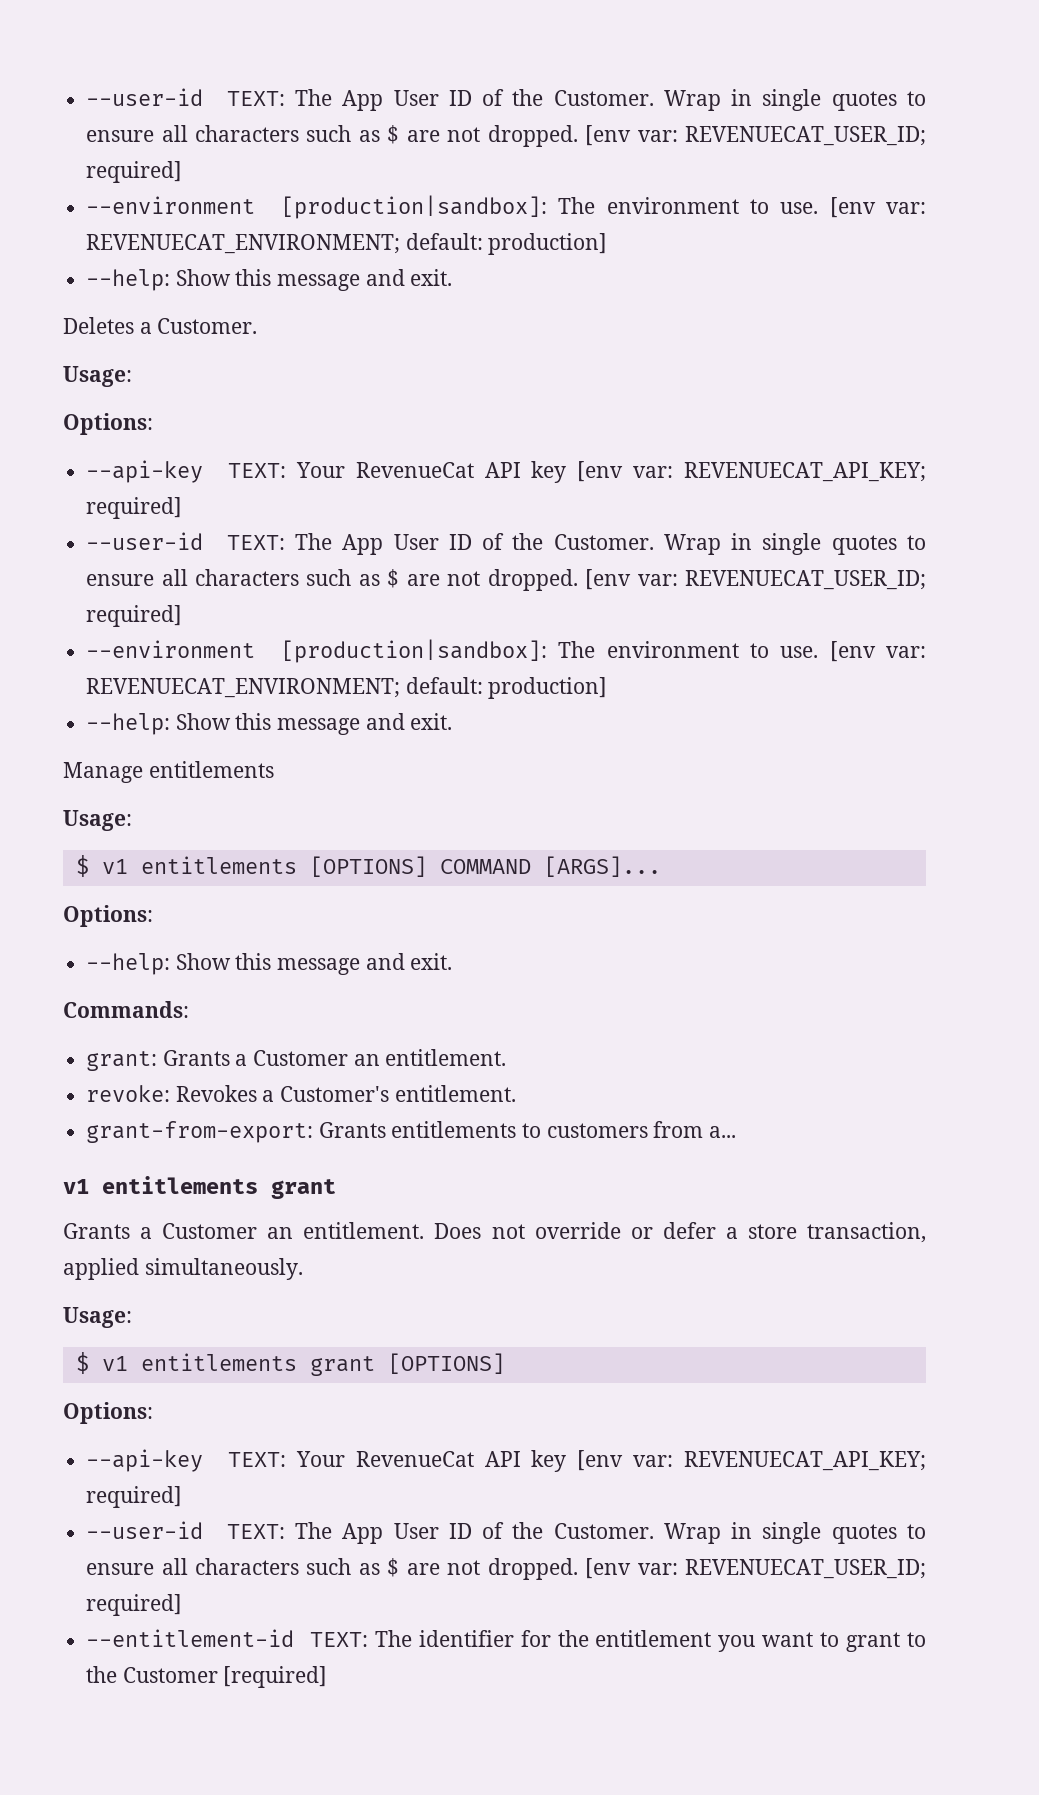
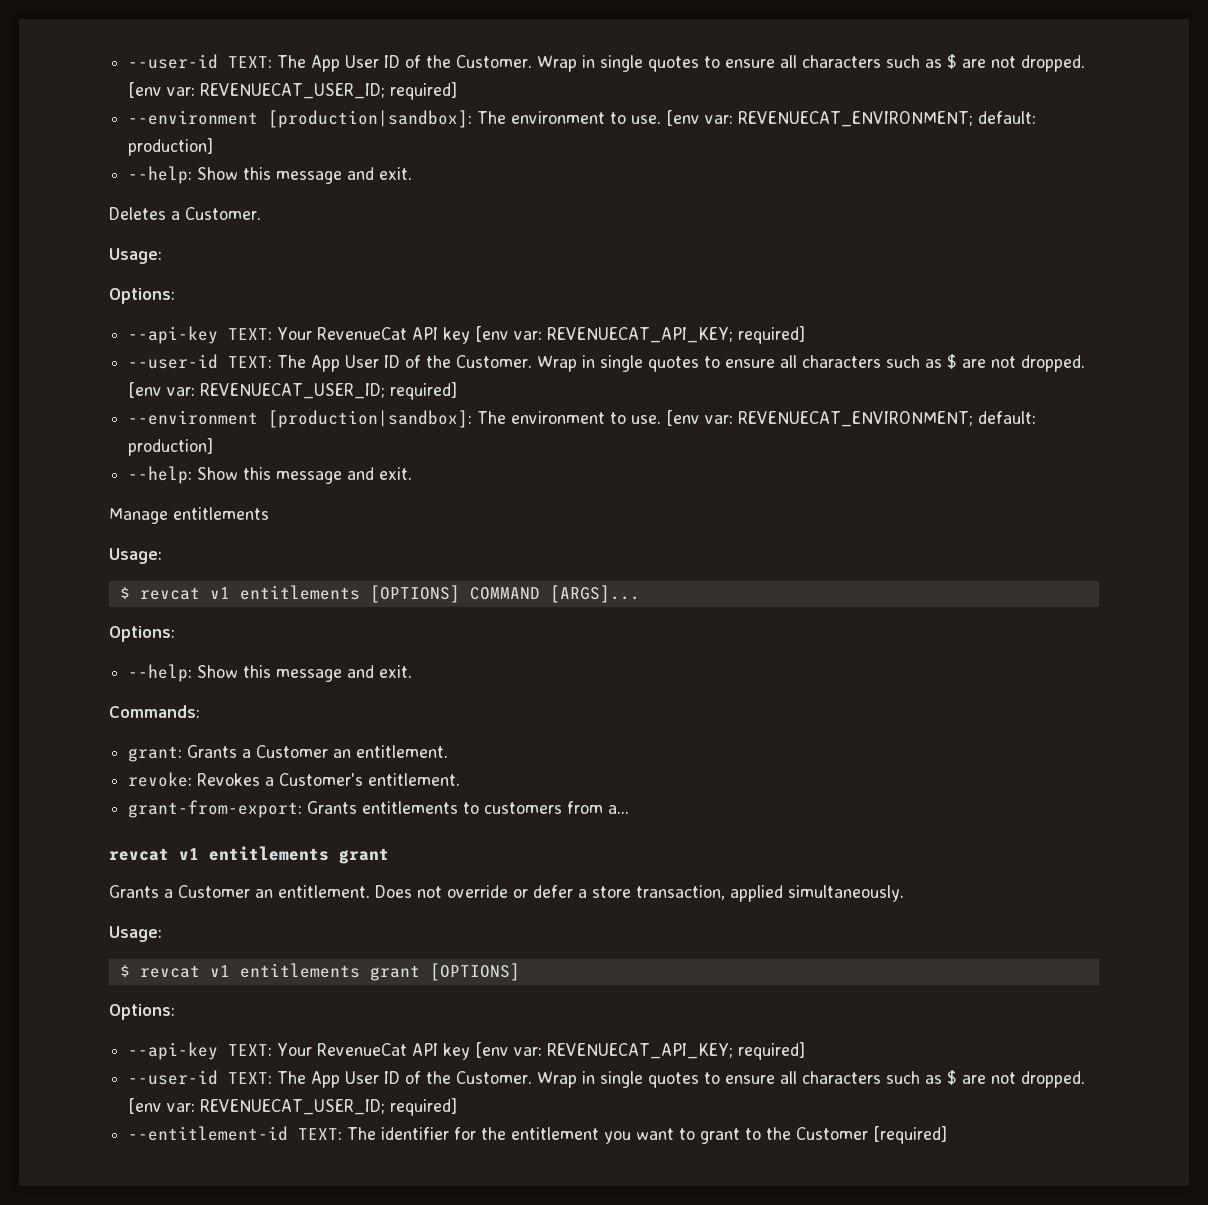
(89, 866) none -> [139,587,200,600] revcat
(737, 1132) none -> [109,848,169,861] revcat
(89, 1363) none -> [139,965,200,978] revcat

